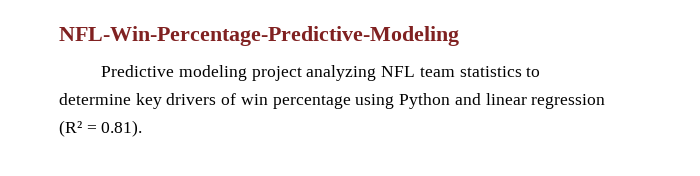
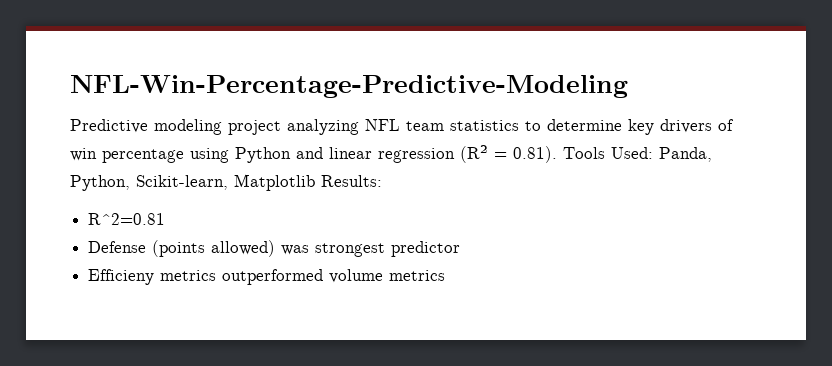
(143, 128) none -> [563,147,712,162] [70,174,382,191] [88,213,166,225] [88,240,461,257] [88,269,446,285] Tools Used: Panda, Python, Scikit-learn, Matplotlib Results: // R^2=0.81 // Defense (points allowed) was strongest predictor // Efficieny metrics outperformed volume metrics

